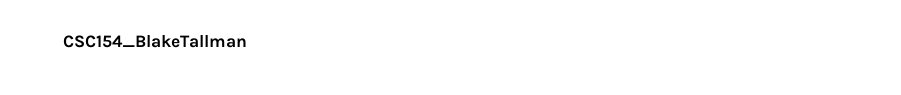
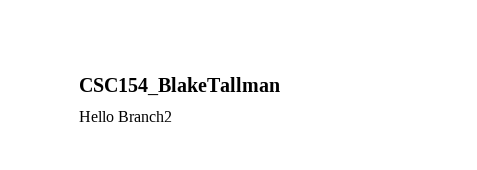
(247, 41) none -> [79,111,173,122] // Hello Branch2

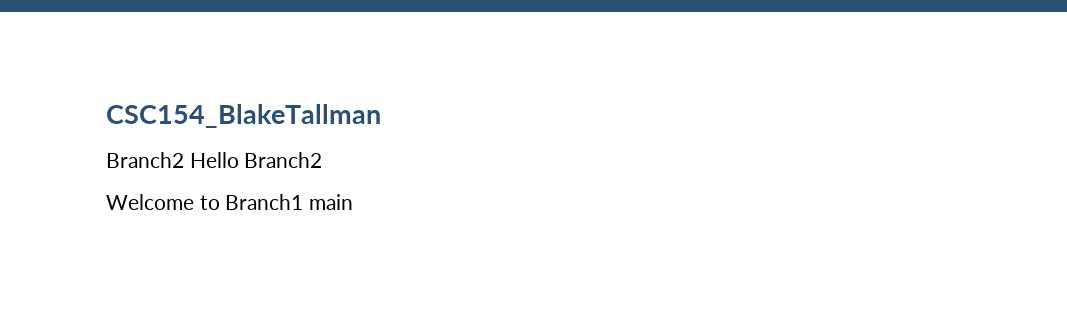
(280, 86) none -> [106,152,184,168] Branch2
(173, 116) none -> [106,194,354,210] // Welcome to Branch1 main

